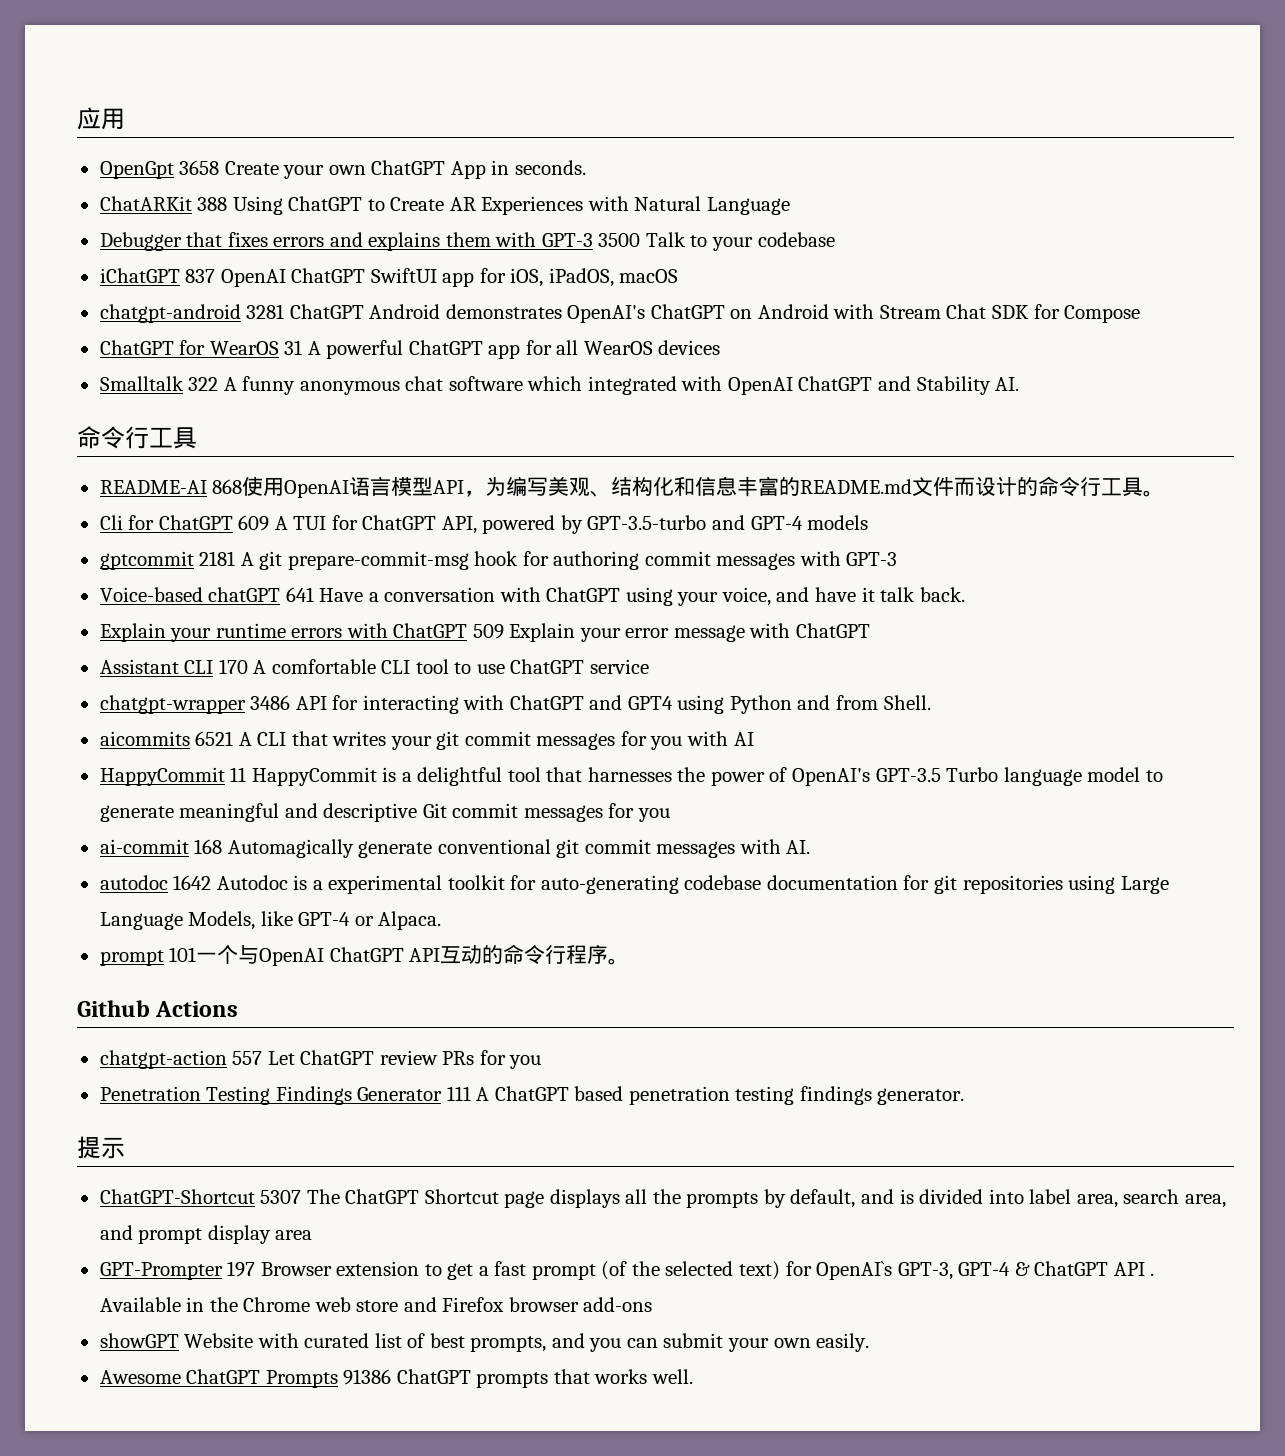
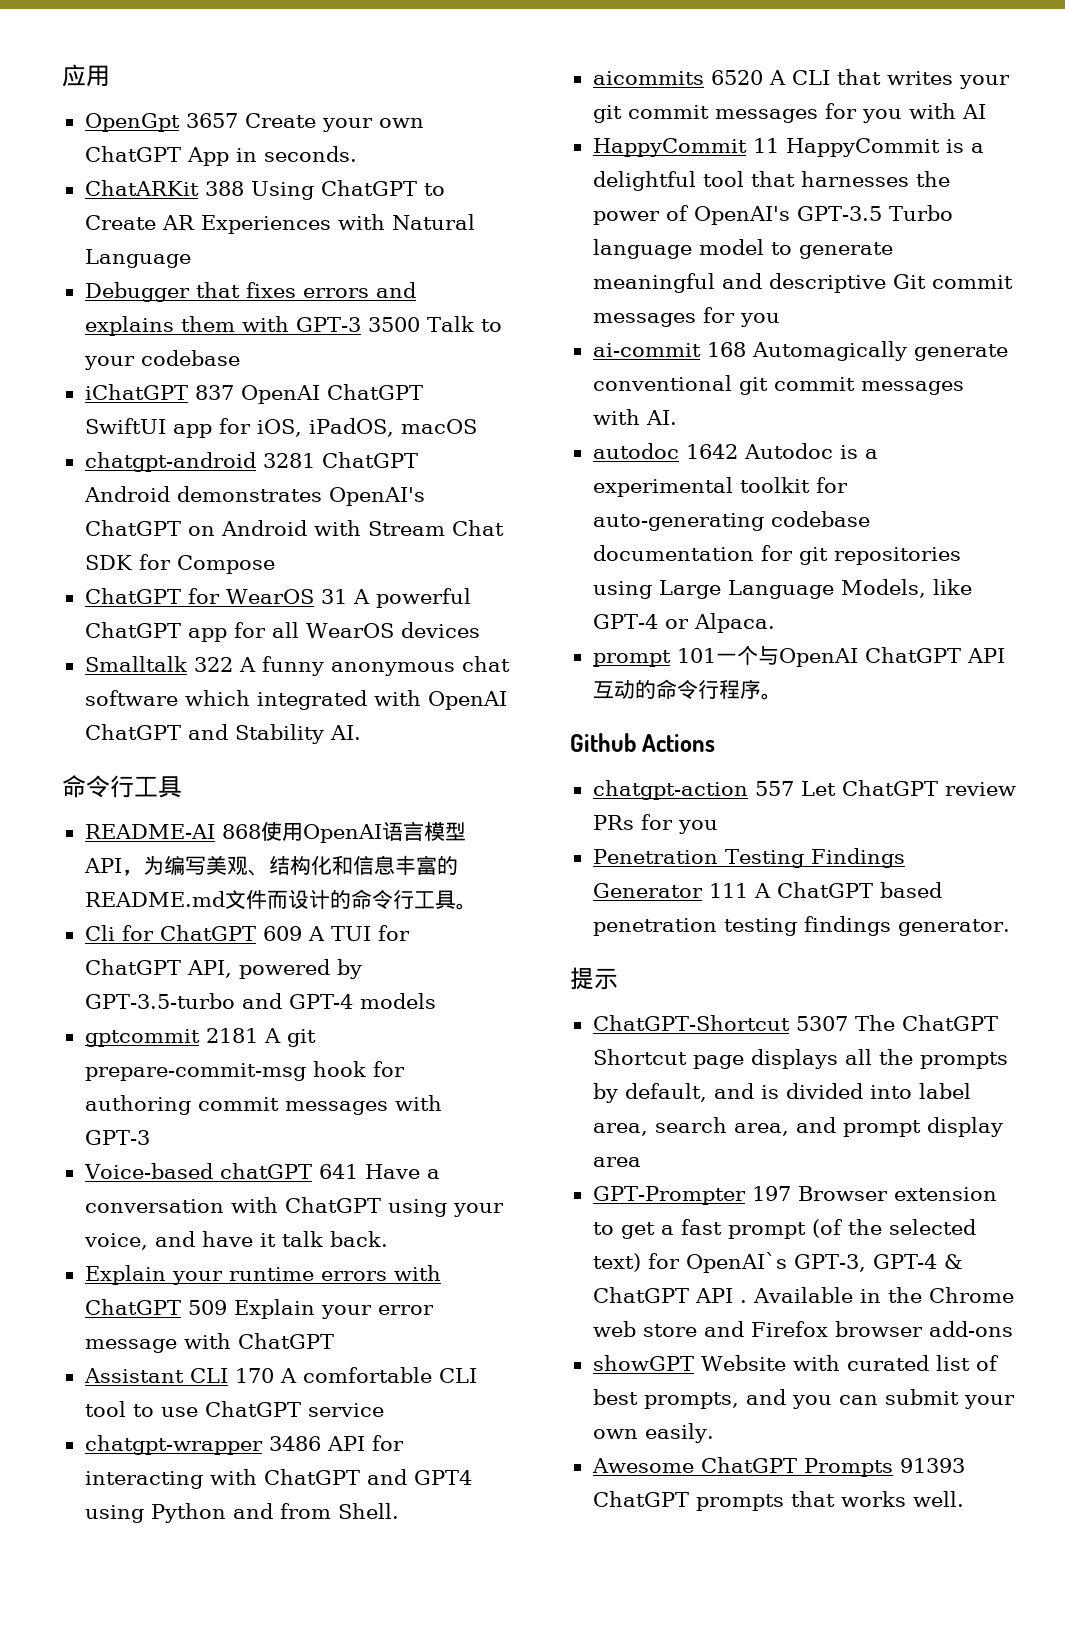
[179,160,220,175] 3658 -> [185,113,238,128] 3657
[195,731,234,746] 6521 -> [710,70,763,85] 6520
[343,1369,392,1385] 91386 -> [899,1458,965,1473] 91393

